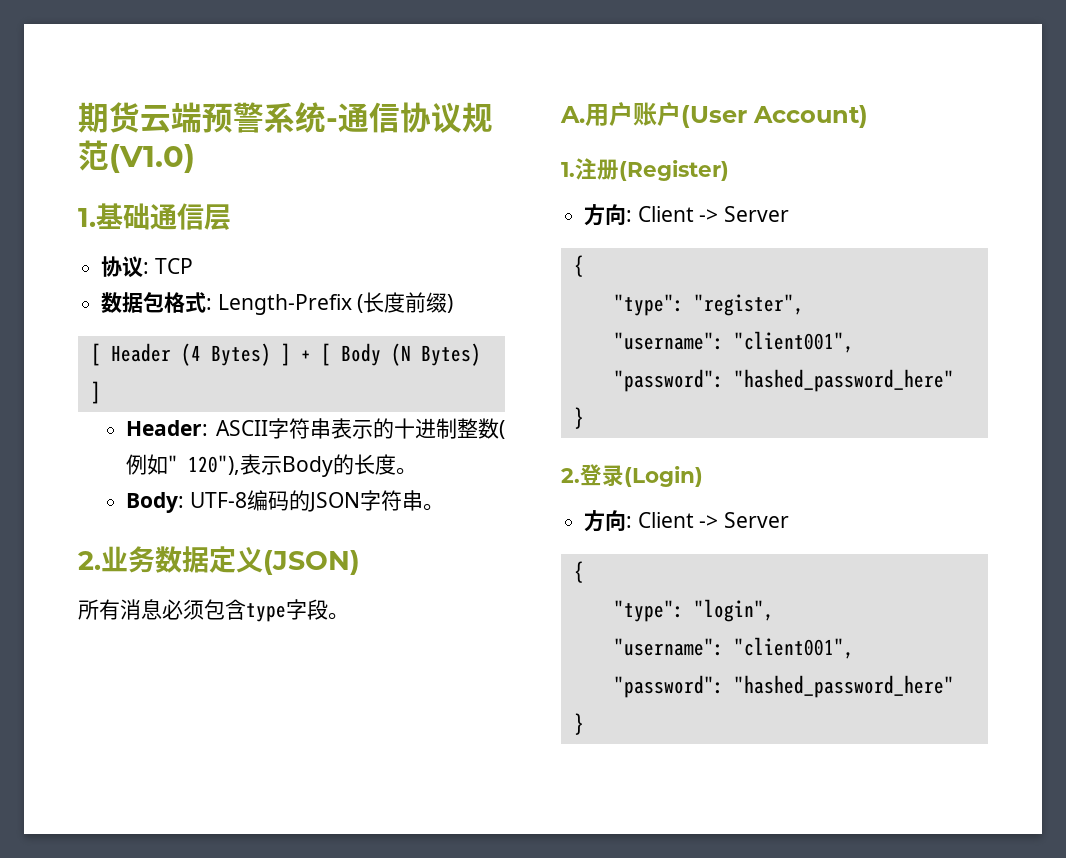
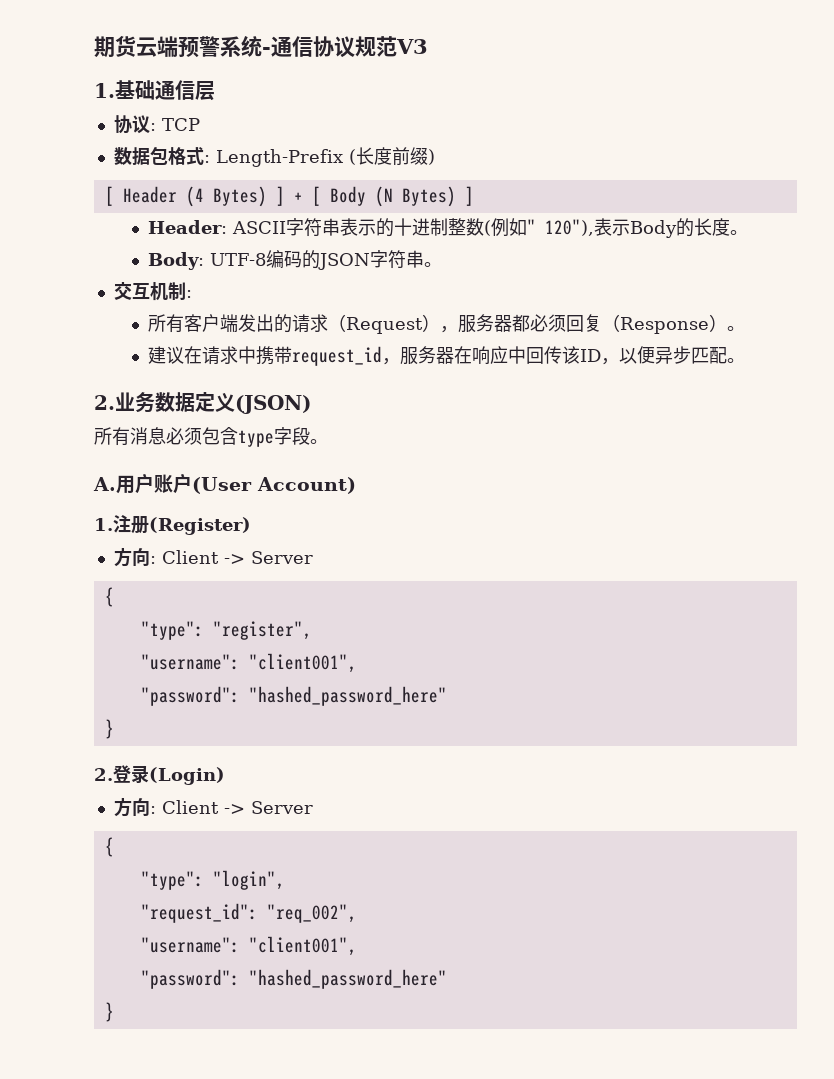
[109,144,195,173] (V1.0) -> [396,39,428,54] V3
(444, 507) none -> [113,282,192,301] [148,314,746,334] [148,346,746,366] // 交互机制: // 所有客户端发出的请求（Request），服务器都必须回复（Response）。 // 建议在请求中携带request_id，服务器在响应中回传该ID，以便异步匹配。
(774, 610) none -> [140,903,357,923] // "request_id": "req_002",

